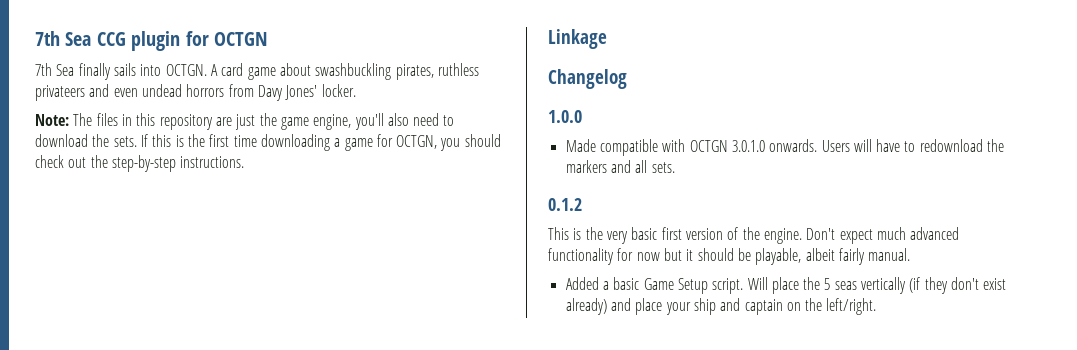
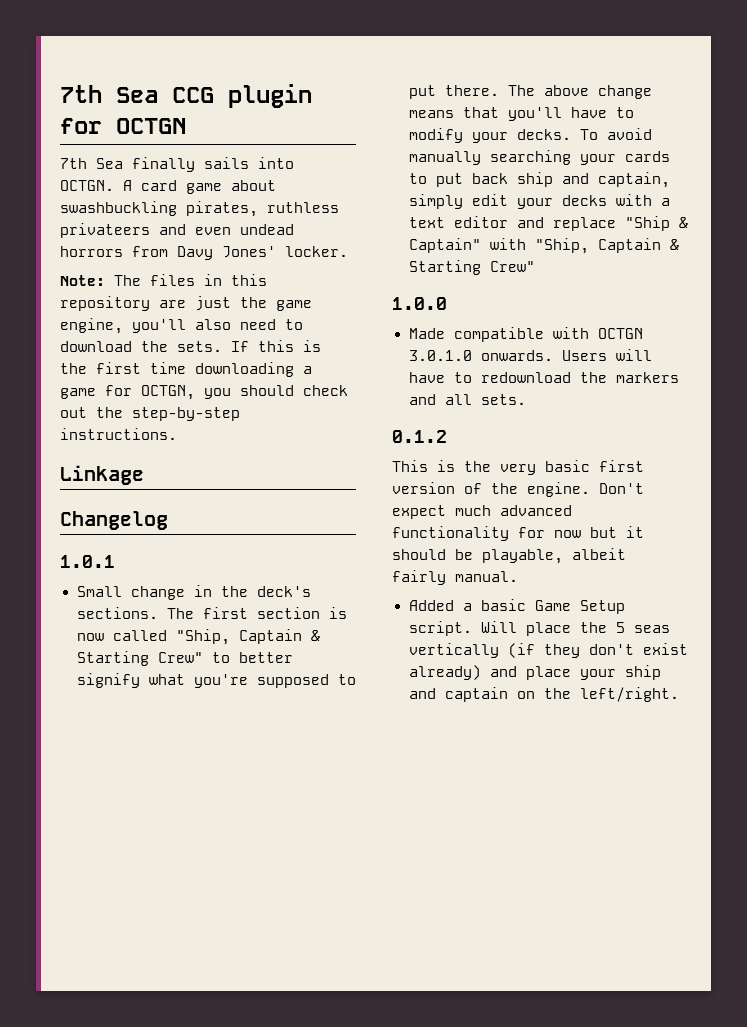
(627, 79) none -> [60,555,115,568] [76,585,311,600] [76,607,347,619] [76,629,320,645] [76,651,293,666] [76,673,356,688] [408,85,652,99] [408,107,634,121] [408,128,652,143] [408,150,670,165] [408,172,670,188] [408,194,670,209] [408,216,688,231] [408,238,679,254] [408,260,535,275] // 1.0.1 // Small change in the deck's sections. The first section is now called "Ship, Captain & Starting Crew" to better signify what you're supposed to put there. The above change means that you'll have to modify your decks. To avoid manually searching your cards to put back ship and captain, simply edit your decks with a text editor and replace "Ship & Captain" with "Ship, Captain & Starting Crew"

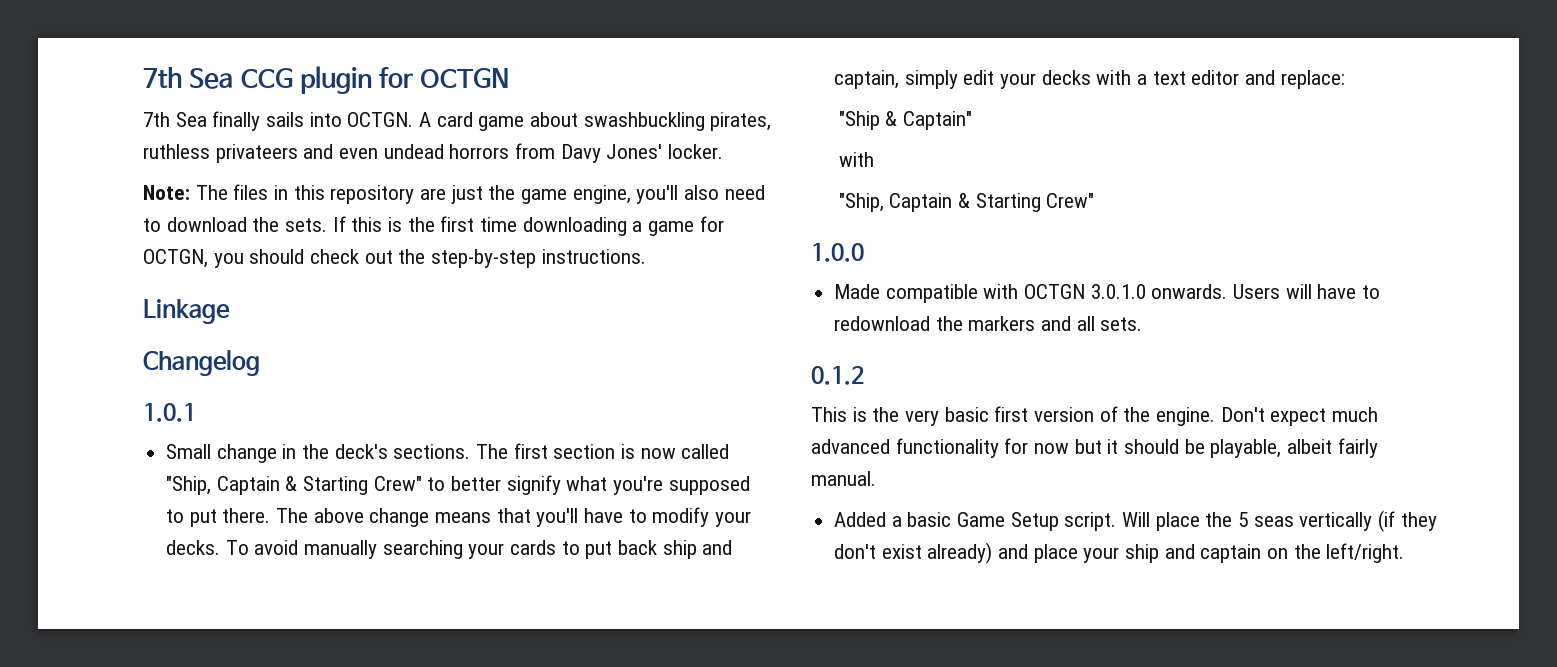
[552,217,616,231] replace -> [1280,70,1345,89] replace: //
[489,238,526,250] with -> [838,152,874,167] // with //

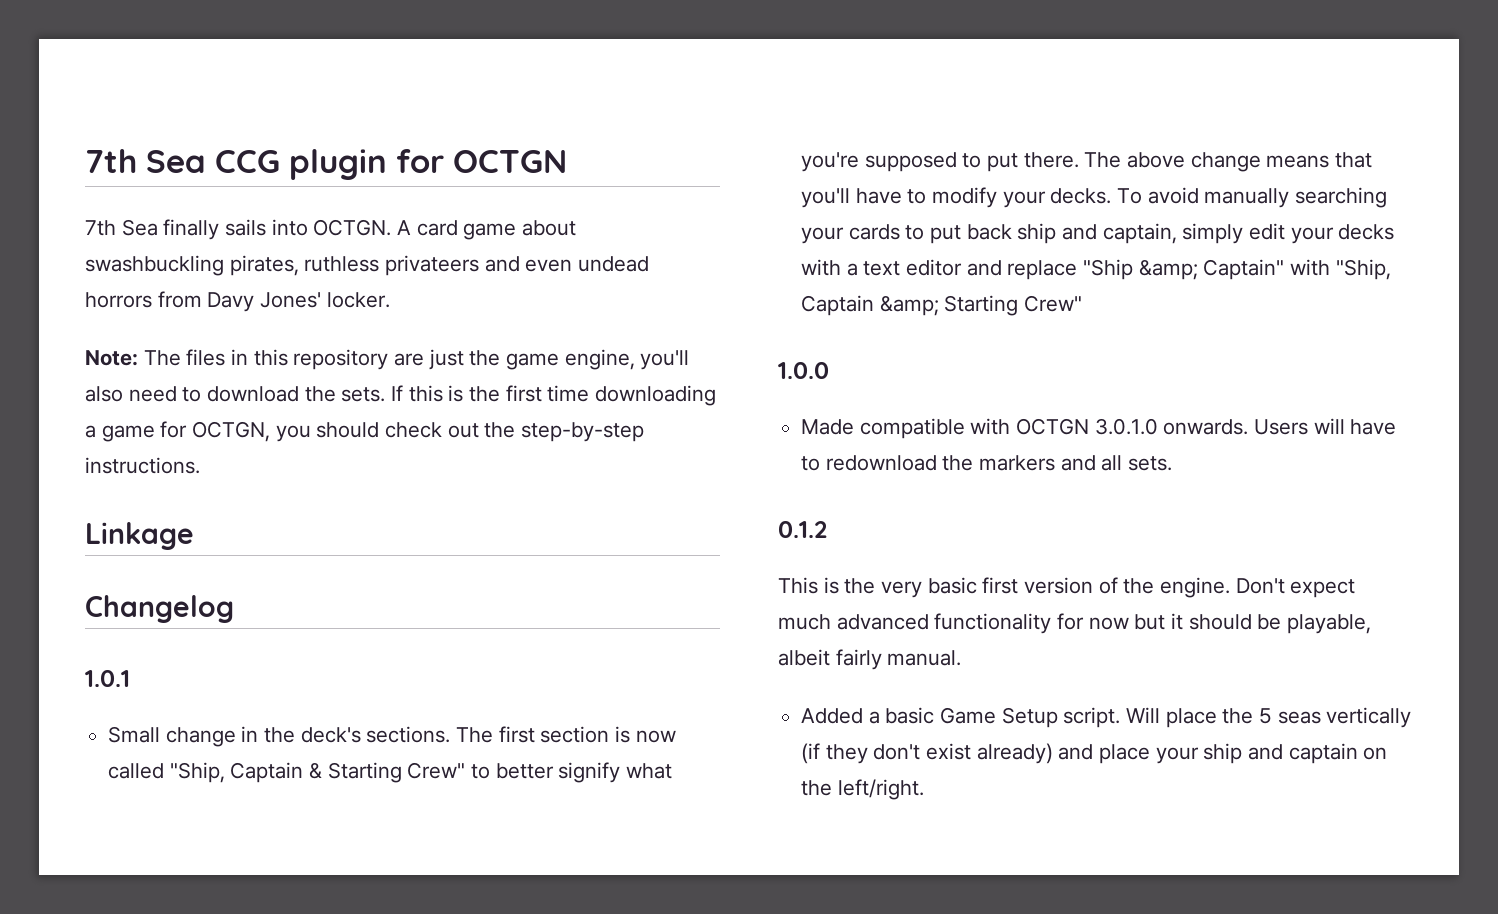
[1280,70,1345,89] [838,111,898,130] replace: // "Ship & -> [1007,259,1198,280] replace "Ship &amp;
[838,152,874,167] [838,193,970,212] // with // "Ship, Captain & -> [1290,259,1391,280] [801,295,939,316] with "Ship, Captain &amp;

